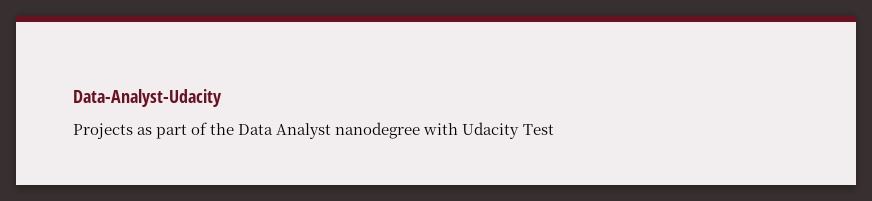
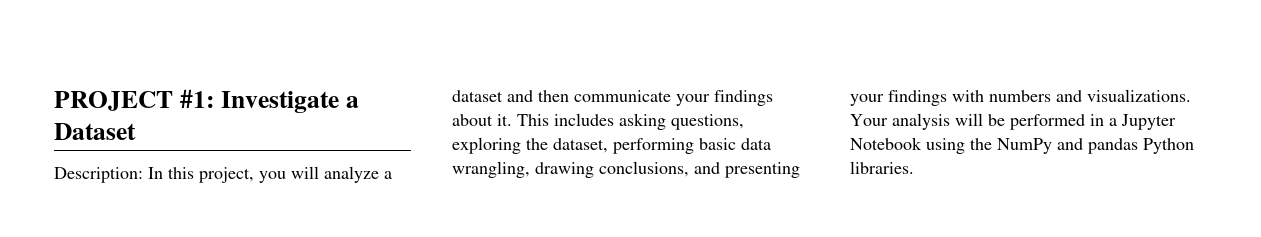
[73,89,222,107] [73,122,554,139] Data-Analyst-Udacity // Projects as part of the Data Analyst nanodegree with Udacity Test -> [54,89,359,113] [54,123,136,140] [54,166,392,183] [452,90,773,106] [452,113,744,130] [452,137,771,154] [452,161,800,178] [850,89,1191,106] [850,113,1176,130] [850,137,1194,154] [850,161,914,174] PROJECT #1: Investigate a Dataset // Description: In this project, you will analyze a dataset and then communicate your findings about it. This includes asking questions, exploring the dataset, performing basic data wrangling, drawing conclusions, and presenting your findings with numbers and visualizations. Your analysis will be performed in a Jupyter Notebook using the NumPy and pandas Python libraries.

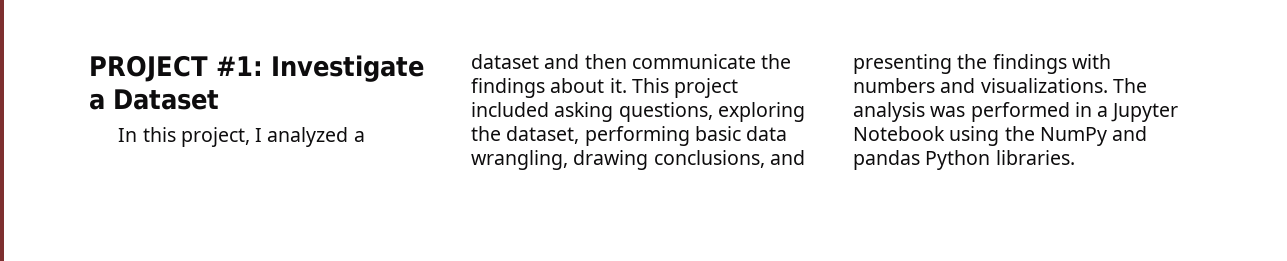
[54,167,143,183] Description: -> (219, 99) none
[259,166,379,183] you will analyze -> [255,127,349,147] I analyzed
[676,94,710,106] your -> [761,54,792,69] the
[554,113,614,126] includes -> [674,78,739,98] [471,102,549,117] project included
[850,94,884,106] your -> [957,54,988,69] the
[850,113,1005,130] Your analysis will be -> [1112,78,1147,93] [853,102,966,122] The analysis was

